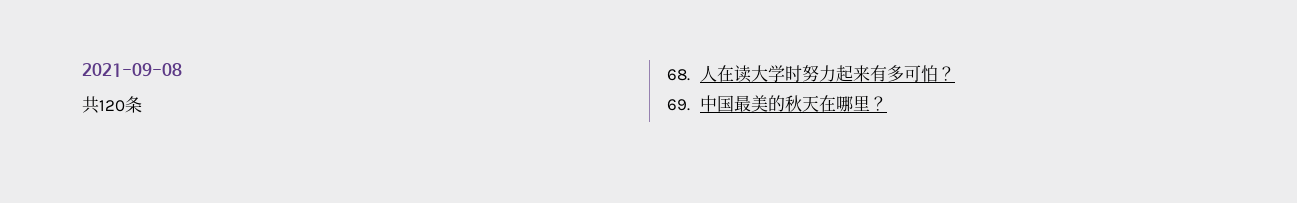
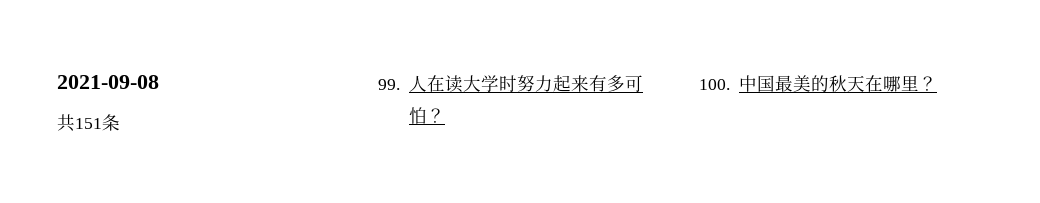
[99,100,125,112] 120 -> [75,118,102,129] 151
[667,69,690,81] 68. -> [378,79,400,90] 99.
[667,99,690,111] 69. -> [699,79,730,90] 100.

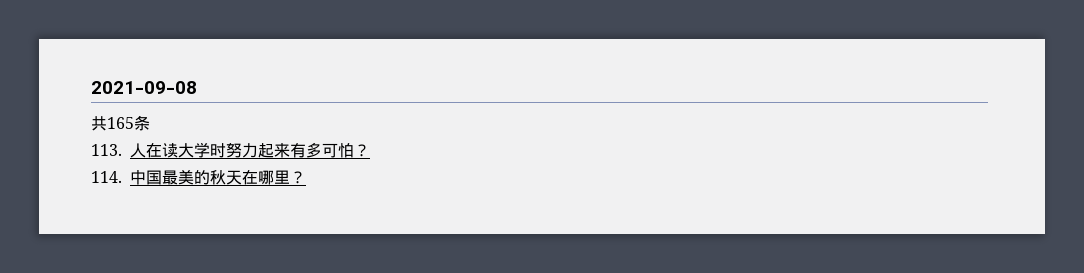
[75,118,102,129] 151 -> [107,117,134,129] 165
[378,79,400,90] 99. -> [91,144,122,156] 113.
[699,79,730,90] 100. -> [91,171,122,183] 114.

